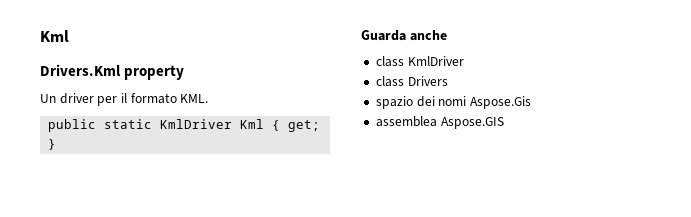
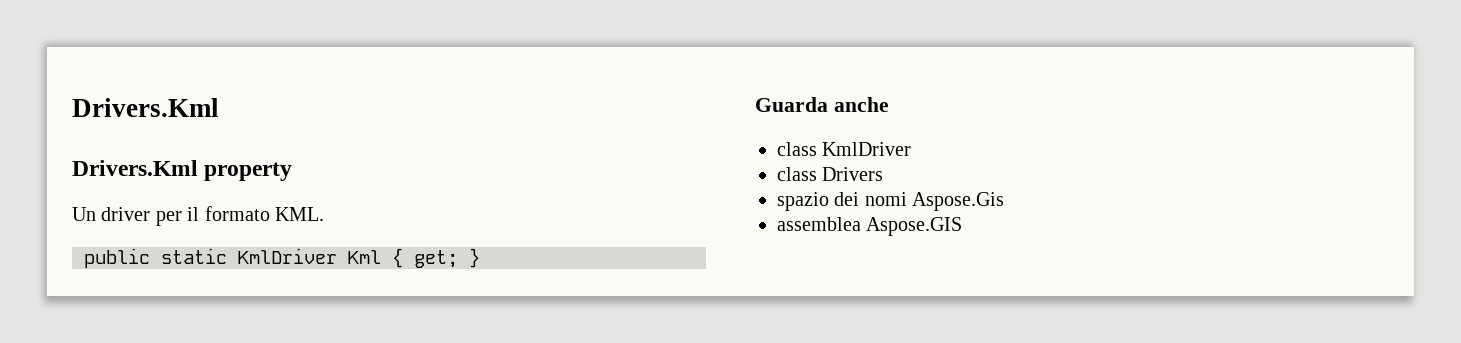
[40,30,69,42] Kml -> [72,98,219,117] Drivers.Kml

